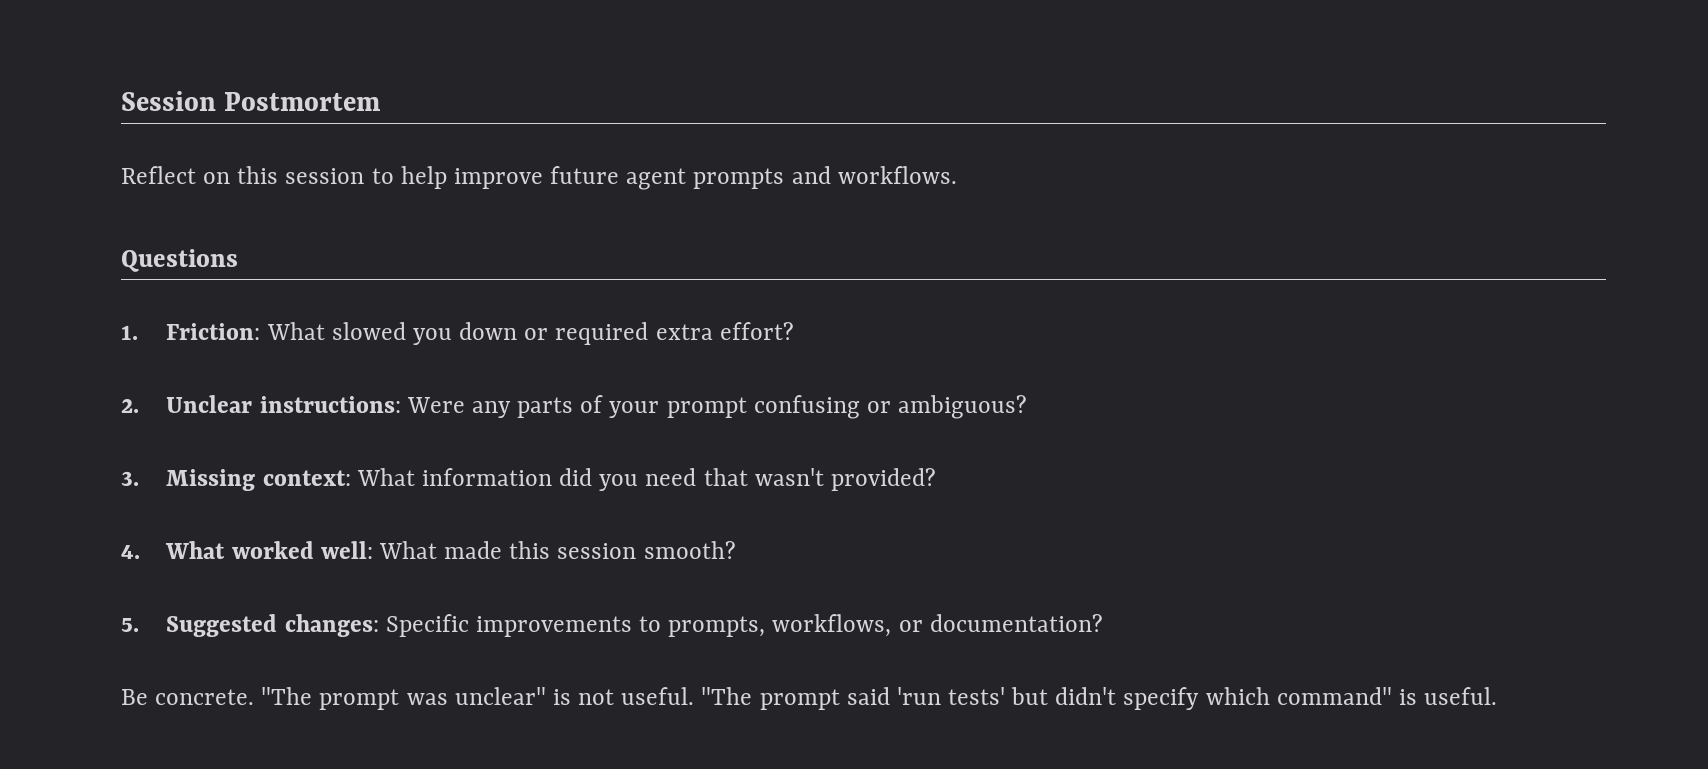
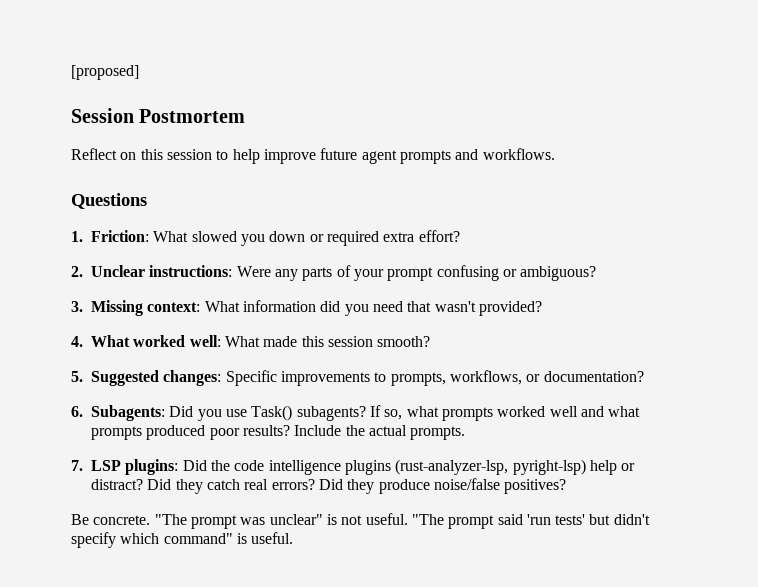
(121, 101) none -> [71,65,139,80] [proposed] //
(1103, 623) none -> [71,405,641,421] [91,425,466,440] [71,459,636,475] [91,478,567,494] // 6. Subagents: Did you use Task() subagents? If so, what prompts worked well and what prompts produced poor results? Include the actual prompts. // 7. LSP plugins: Did the code intelligence plugins (rust-analyzer-lsp, pyright-lsp) help or distract? Did they catch real errors? Did they produce noise/false positives?

